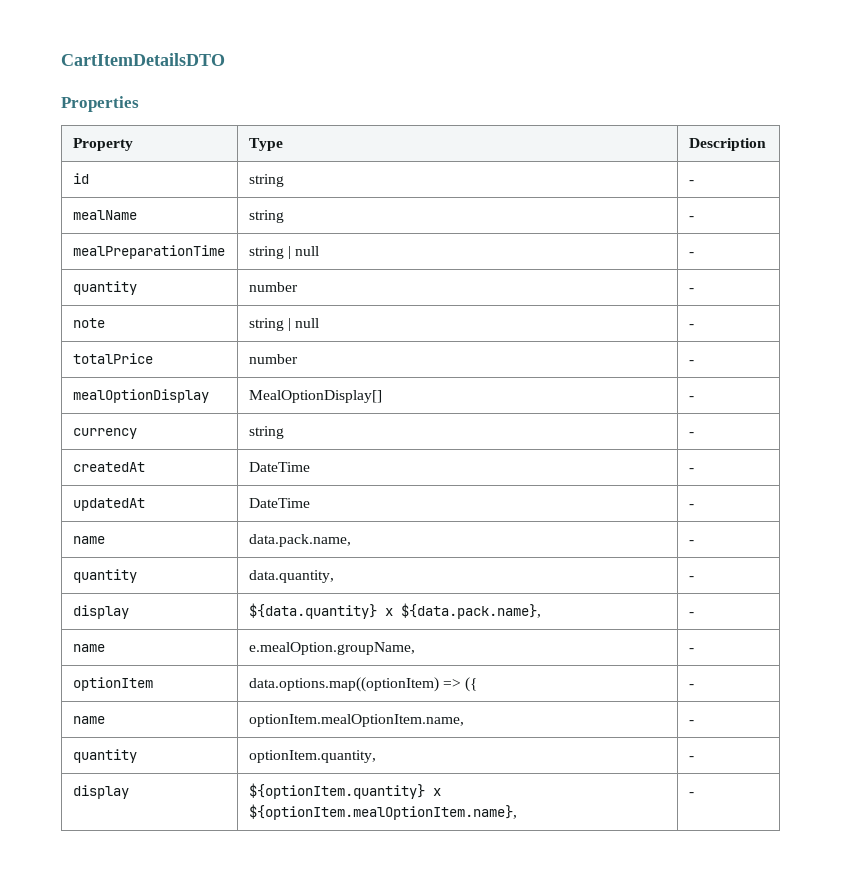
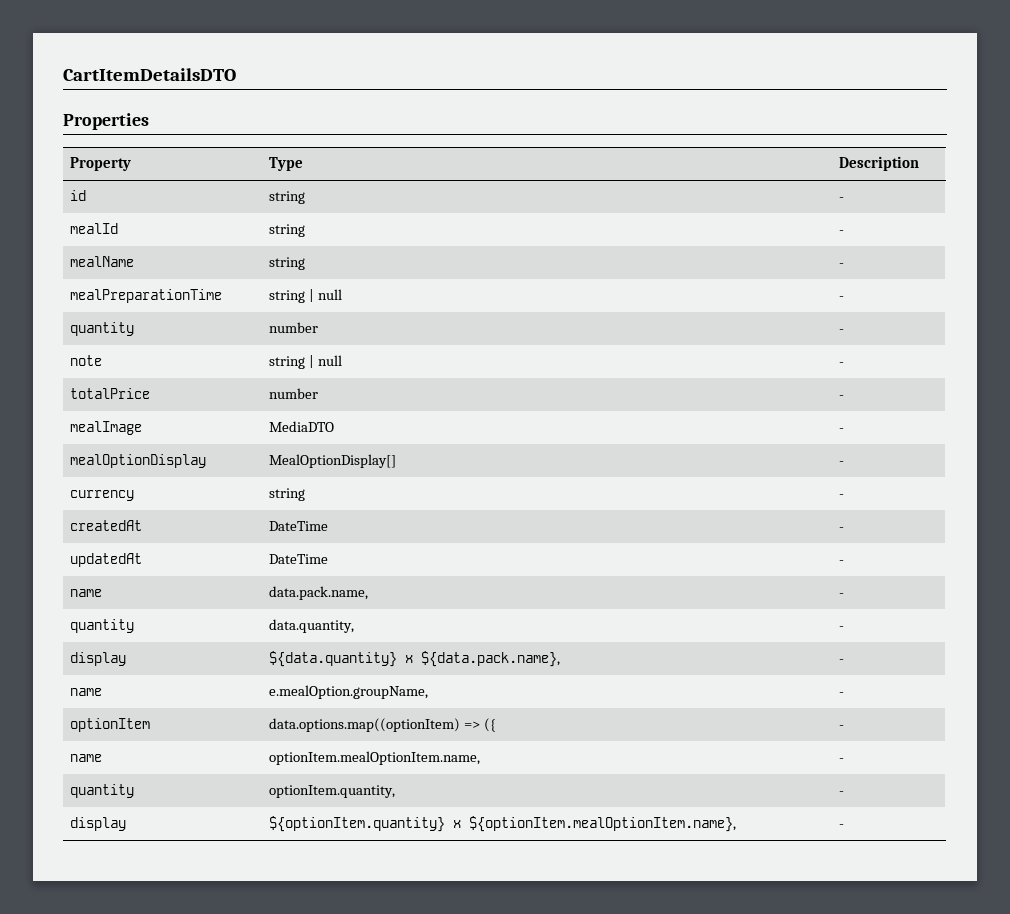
(694, 182) none -> [69,223,118,234] [268,224,305,237] [838,230,844,234] // mealId | string | -
(694, 362) none -> [69,421,142,435] [268,421,334,432] [838,428,844,432] // mealImage | MediaDTO | -

